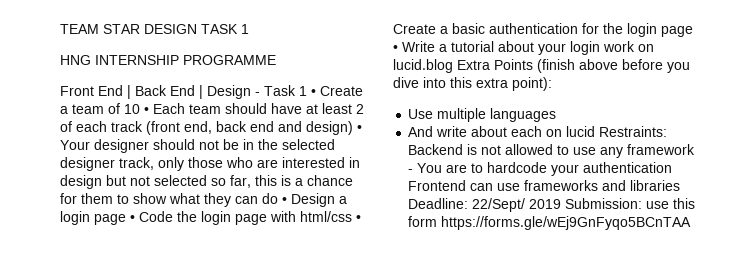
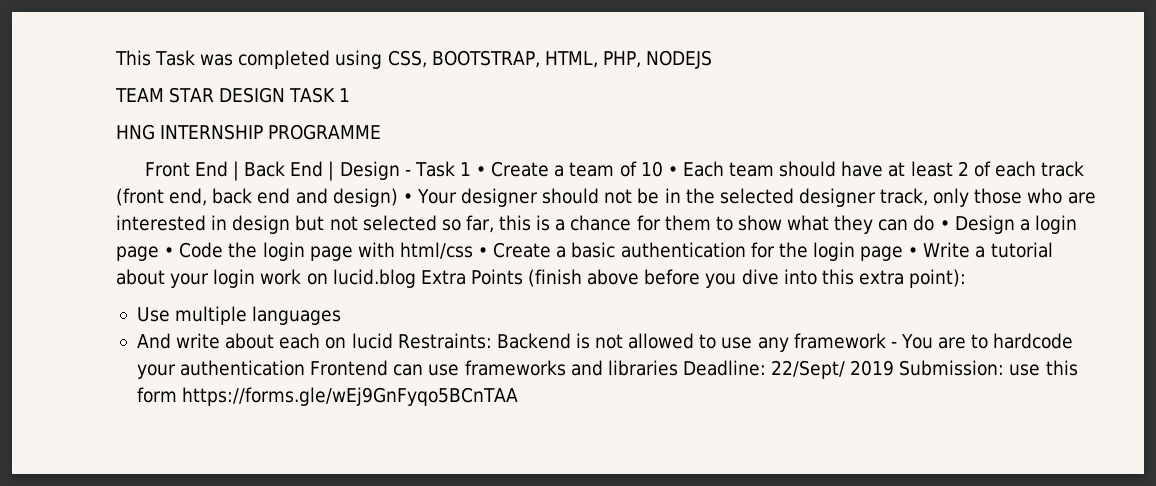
(60, 29) none -> [115,50,713,69] This Task was completed using CSS, BOOTSTRAP, HTML, PHP, NODEJS //

